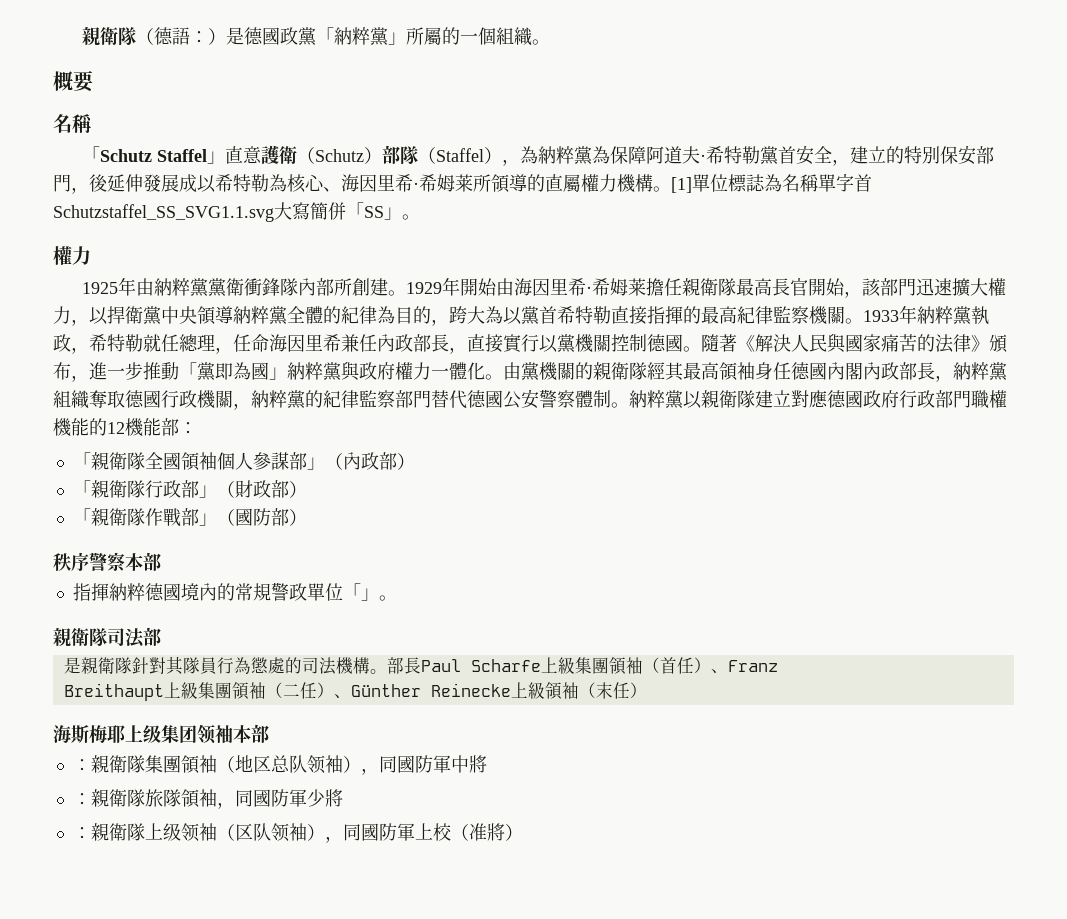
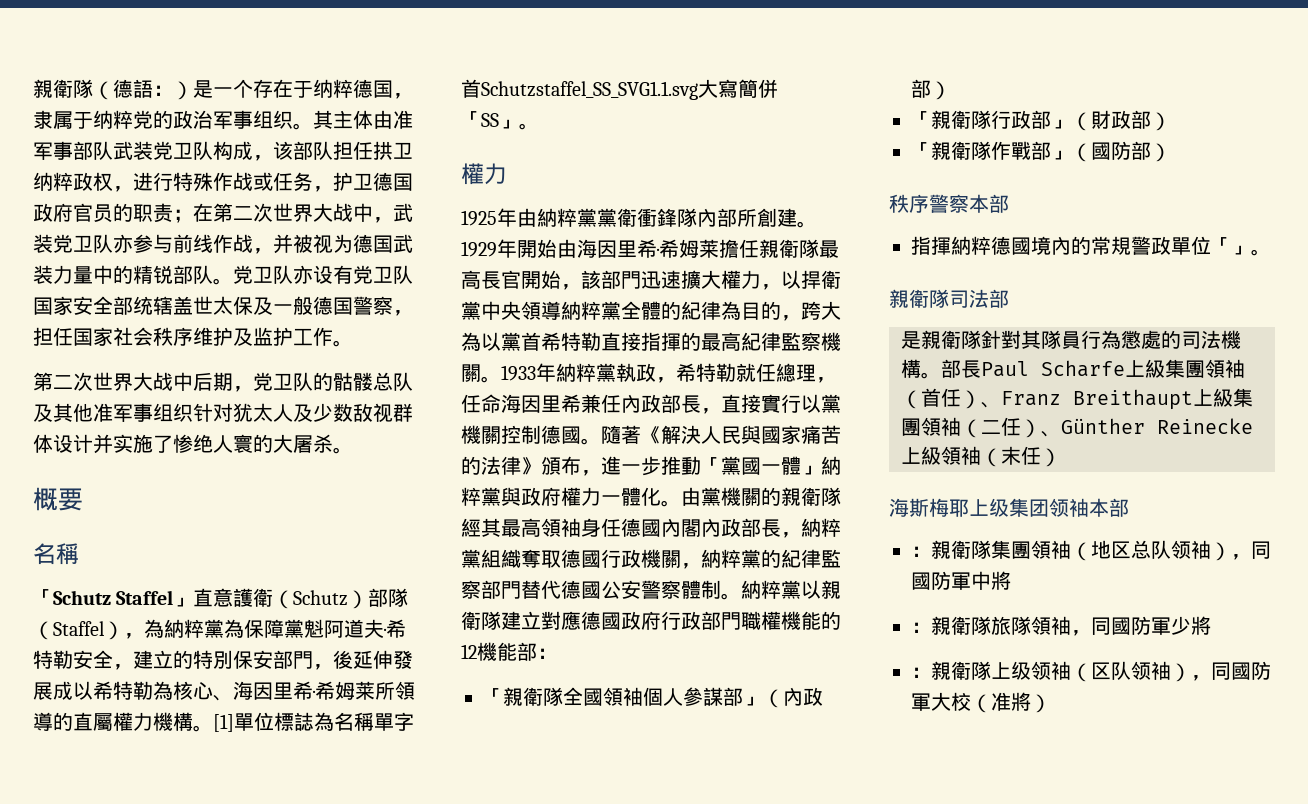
[243,27,532,46] 德國政黨「納粹黨」所屬的一個組織 -> [213,79,413,99] [33,110,413,130] [33,141,413,161] [33,172,413,192] [33,203,413,223] [33,234,413,254] [33,265,413,285] [33,296,413,316] [33,327,353,347] [33,372,413,392] [33,403,413,423] [33,434,333,454] 一个存在于纳粹德国，隶属于纳粹党的政治军事组织。其主体由准军事部队武装党卫队构成，该部队担任拱卫纳粹政权，进行特殊作战或任务，护卫德国政府官员的职责；在第二次世界大战中，武装党卫队亦参与前线作战，并被视为德国武装力量中的精锐部队。党卫队亦设有党卫队国家安全部统辖盖世太保及一般德国警察，担任国家社会秩序维护及监护工作。 // 第二次世界大战中后期，党卫队的骷髅总队及其他准军事组织针对犹太人及少数敌视群体设计并实施了惨绝人寰的大屠杀
(646, 155) none -> [284,619,324,638] 黨魁
[759,146,796,165] 黨首 -> (73, 659) none
[215,362,269,380] 即為國 -> [741,456,801,475] 國一體
(778, 666) // -> (1061, 398) none
[414,823,433,840] 上 -> [931,692,951,711] 大

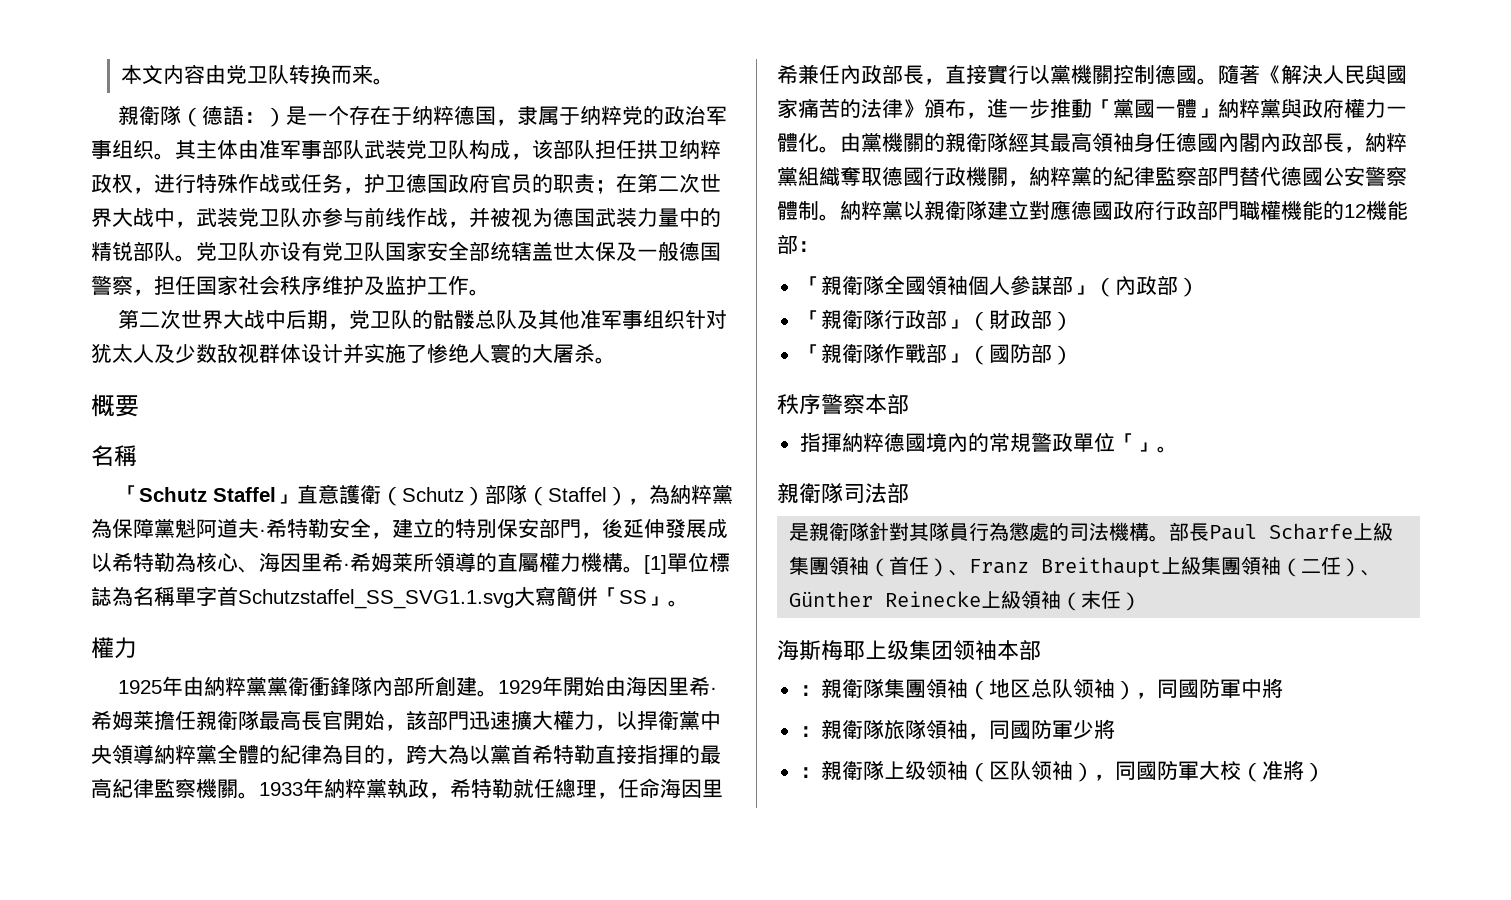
(33, 88) none -> [120,64,394,85] 本文内容由党卫队转换而来。 //

